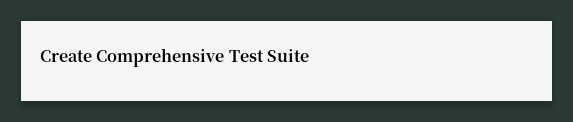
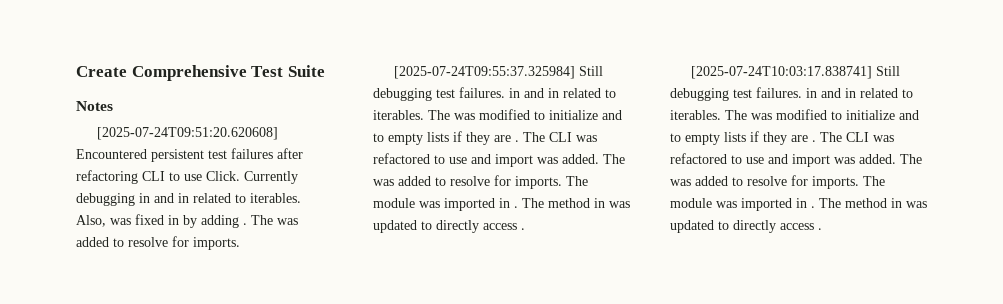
(309, 55) none -> [76,101,113,111] [97,127,279,140] [76,148,303,162] [76,170,298,184] [76,193,301,206] [76,214,298,228] [76,236,240,250] [394,66,604,79] [373,87,616,101] [373,109,622,120] [373,131,597,145] [373,153,625,167] [373,175,588,189] [373,198,630,211] [373,220,525,233] [691,66,901,79] [670,87,913,101] [670,109,919,120] [670,131,894,145] [670,153,922,167] [670,175,885,189] [670,198,927,211] [670,220,822,233] // Notes // [2025-07-24T09:51:20.620608] Encountered persistent test failures after refactoring CLI to use Click. Currently debugging in and in related to iterables. Also, was fixed in by adding . The was added to resolve for imports. // [2025-07-24T09:55:37.325984] Still debugging test failures. in and in related to iterables. The was modified to initialize and to empty lists if they are . The CLI was refactored to use and import was added. The was added to resolve for imports. The module was imported in . The method in was updated to directly access . // [2025-07-24T10:03:17.838741] Still debugging test failures. in and in related to iterables. The was modified to initialize and to empty lists if they are . The CLI was refactored to use and import was added. The was added to resolve for imports. The module was imported in . The method in was updated to directly access .

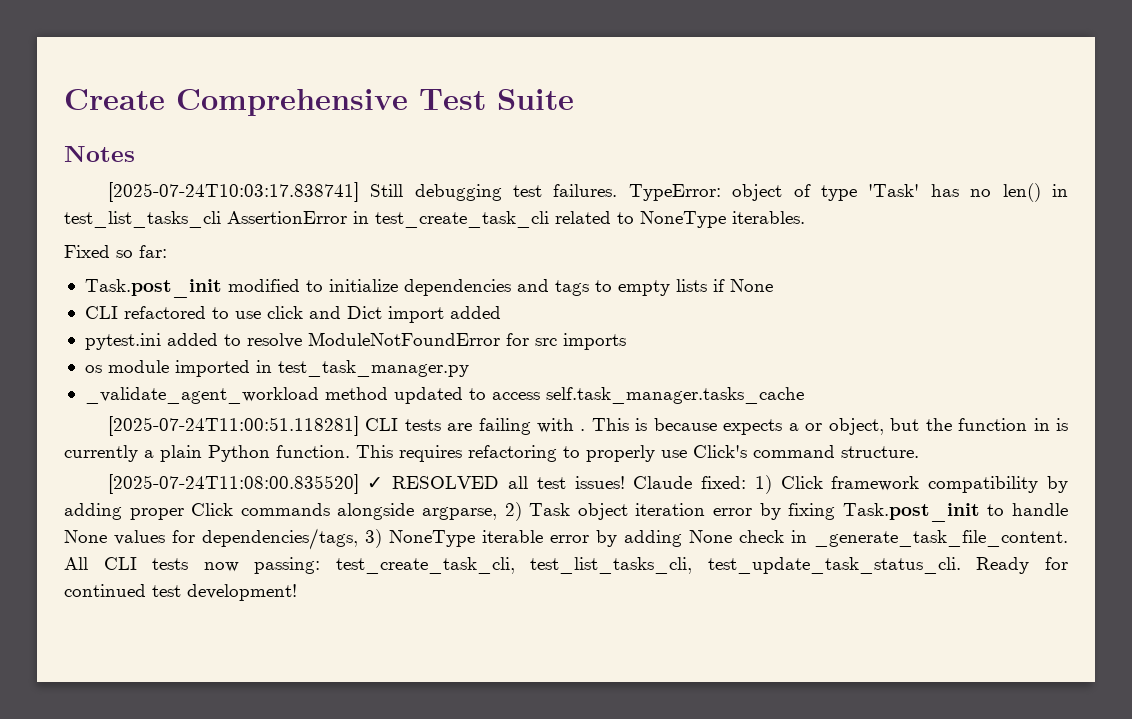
[97,127,279,140] [76,148,303,162] [76,170,298,184] [76,193,301,206] [76,214,298,228] [76,236,240,250] [394,66,604,79] [373,87,616,101] [373,109,622,120] [373,131,597,145] [373,153,625,167] [373,175,588,189] [373,198,630,211] [373,220,525,233] // [2025-07-24T09:51:20.620608] Encountered persistent test failures after refactoring CLI to use Click. Currently debugging in and in related to iterables. Also, was fixed in by adding . The was added to resolve for imports. // [2025-07-24T09:55:37.325984] Still debugging test failures. in and in related to iterables. The was modified to initialize and to empty lists if they are . The CLI was refactored to use and import was added. The was added to resolve for imports. The module was imported in . The method in was updated to directly access . -> (135, 153) none
[806,88,913,98] [670,109,919,120] [670,131,894,145] [670,153,922,167] [670,175,885,189] [670,198,927,211] [670,220,822,233] in and in related to iterables. The was modified to initialize and to empty lists if they are . The CLI was refactored to use and import was added. The was added to resolve for imports. The module was imported in . The method in was updated to directly access . -> [628,183,1069,202] [64,211,805,228] [64,245,167,258] [84,279,773,298] [84,306,501,323] [84,332,626,350] [84,360,469,377] [84,387,804,404] [107,416,1068,436] [64,445,919,462] [107,474,1068,494] [64,502,1069,522] [64,528,1068,550] [64,557,1068,574] [64,584,297,601] TypeError: object of type 'Task' has no len() in test_list_tasks_cli AssertionError in test_create_task_cli related to NoneType iterables. // Fixed so far: // Task.post_init modified to initialize dependencies and tags to empty lists if None // CLI refactored to use click and Dict import added // pytest.ini added to resolve ModuleNotFoundError for src imports // os module imported in test_task_manager.py // _validate_agent_workload method updated to access self.task_manager.tasks_cache // [2025-07-24T11:00:51.118281] CLI tests are failing with . This is because expects a or object, but the function in is currently a plain Python function. This requires refactoring to properly use Click's command structure. // [2025-07-24T11:08:00.835520] ✓ RESOLVED all test issues! Claude fixed: 1) Click framework compatibility by adding proper Click commands alongside argparse, 2) Task object iteration error by fixing Task.post_init to handle None values for dependencies/tags, 3) NoneType iterable error by adding None check in _generate_task_file_content. All CLI tests now passing: test_create_task_cli, test_list_tasks_cli, test_update_task_status_cli. Ready for continued test development!

